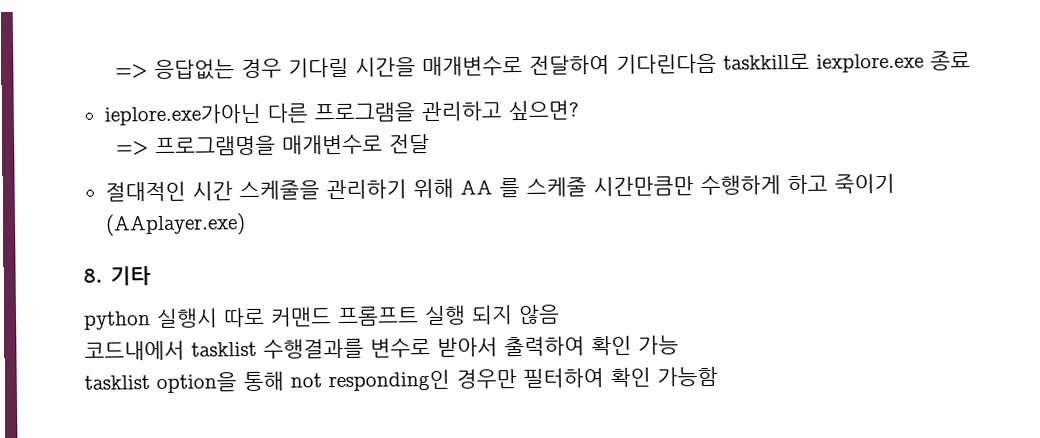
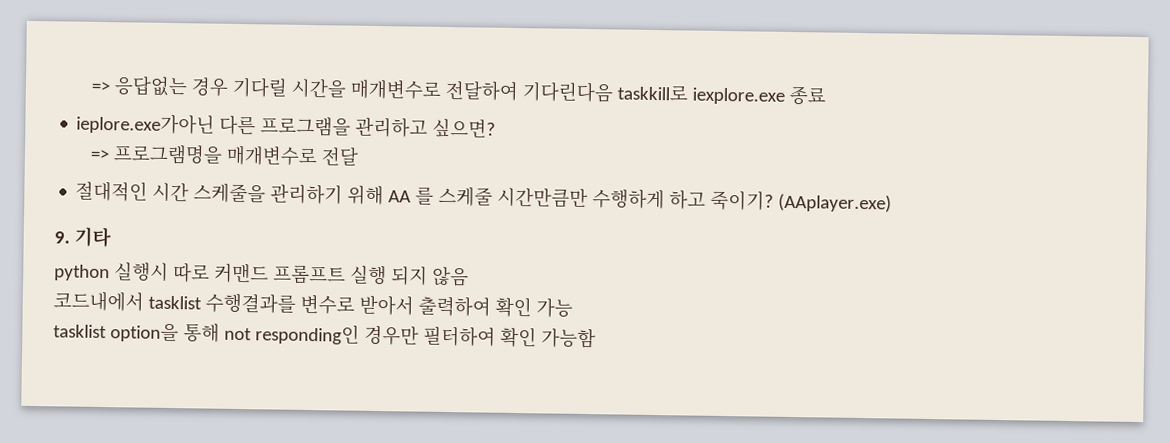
[833,173,895,194] 죽이기 -> [710,190,775,211] 죽이기?
[83,268,103,283] 8. -> [54,231,70,244] 9.

